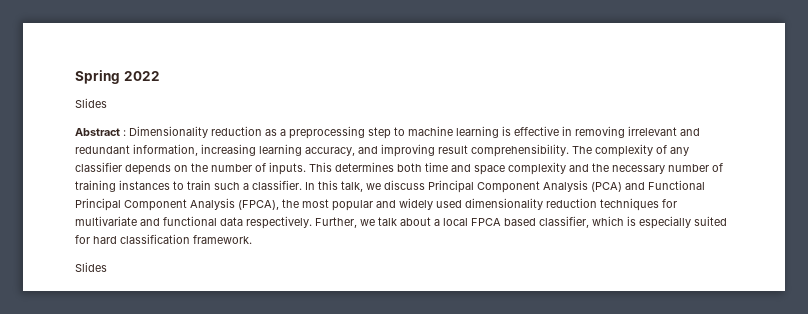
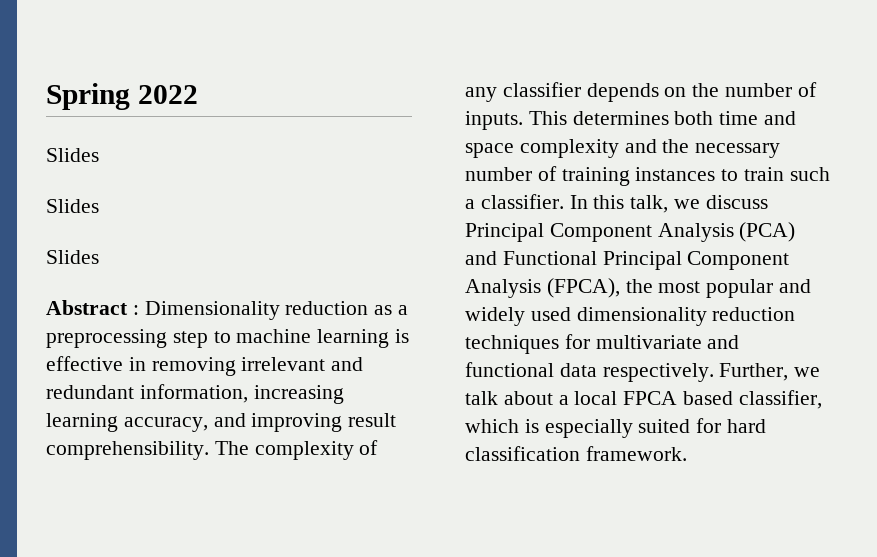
(107, 103) none -> [46,199,99,213] [46,250,99,264] // Slides // Slides
[75,262,107,272] // Slides -> (687, 453) none

